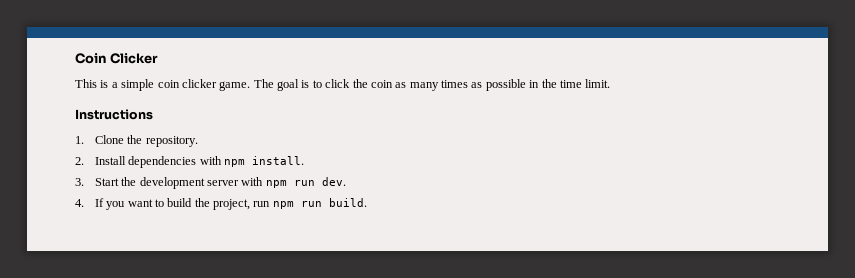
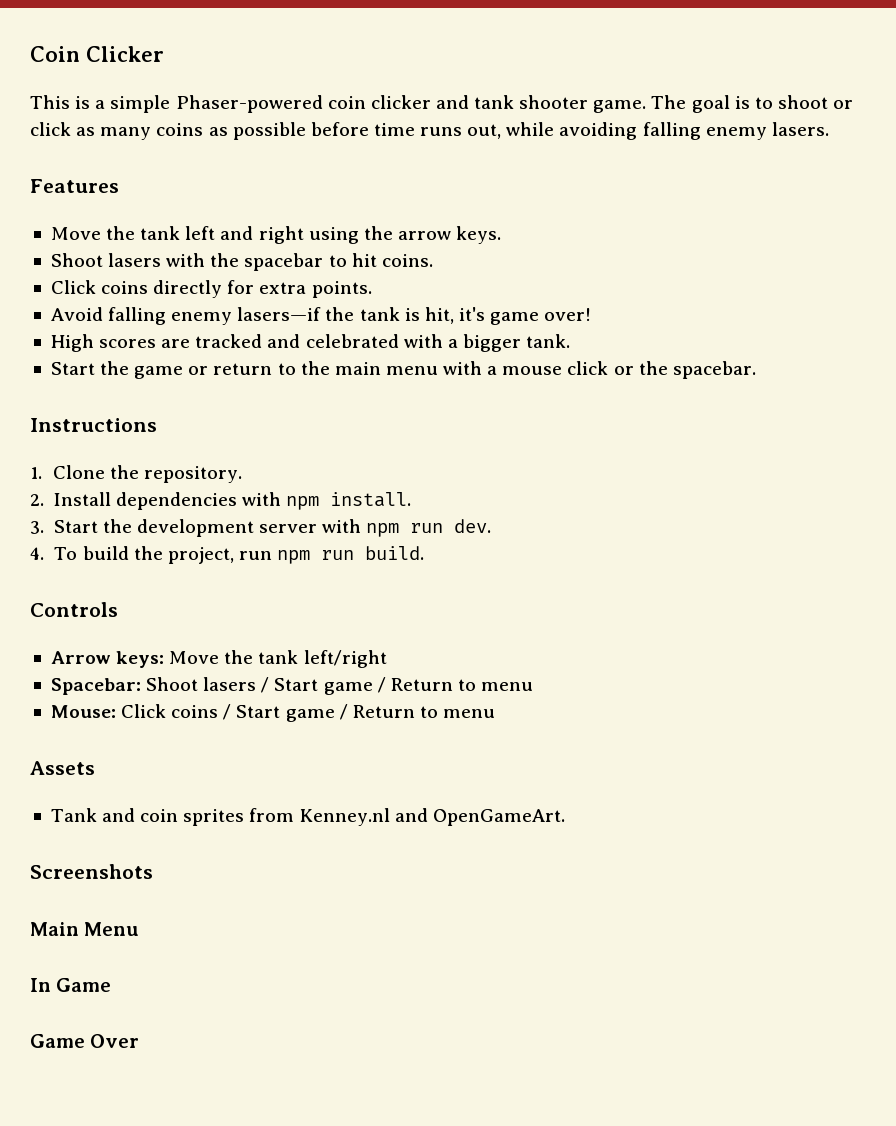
(155, 85) none -> [175,95,323,113] Phaser-powered
(217, 83) none -> [435,95,589,109] and tank shooter
[325,79,393,88] click the coin -> [777,95,854,109] [30,122,71,136] shoot or click
[441,80,468,88] times -> [156,123,204,136] coins
[529,79,611,88] in the time limit. -> [310,122,829,140] [30,179,119,193] [50,226,502,244] [50,253,433,271] [50,280,372,298] [50,307,592,325] [50,334,571,352] [50,361,756,379] before time runs out, while avoiding falling enemy lasers. // Features // Move the tank left and right using the arrow keys. // Shoot lasers with the spacebar to hit coins. // Click coins directly for extra points. // Avoid falling enemy lasers—if the tank is hit, it's game over! // High scores are tracked and celebrated with a bigger tank. // Start the game or return to the main menu with a mouse click or the spacebar.
[94,198,164,210] If you want to -> [53,547,78,560] To
(367, 202) none -> [30,602,118,617] [50,650,387,668] [50,677,534,695] [50,704,496,722] [30,761,95,775] [50,808,565,826] [30,864,153,879] [30,922,140,936] [30,978,112,992] [30,1034,140,1048] // Controls // Arrow keys: Move the tank left/right // Spacebar: Shoot lasers / Start game / Return to menu // Mouse: Click coins / Start game / Return to menu // Assets // Tank and coin sprites from Kenney.nl and OpenGameArt. // Screenshots // Main Menu // In Game // Game Over

